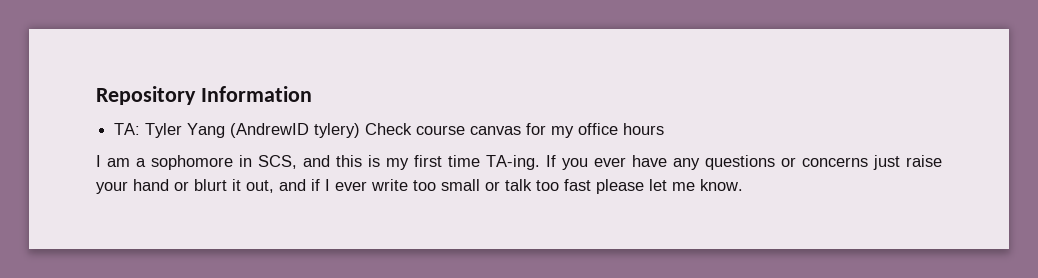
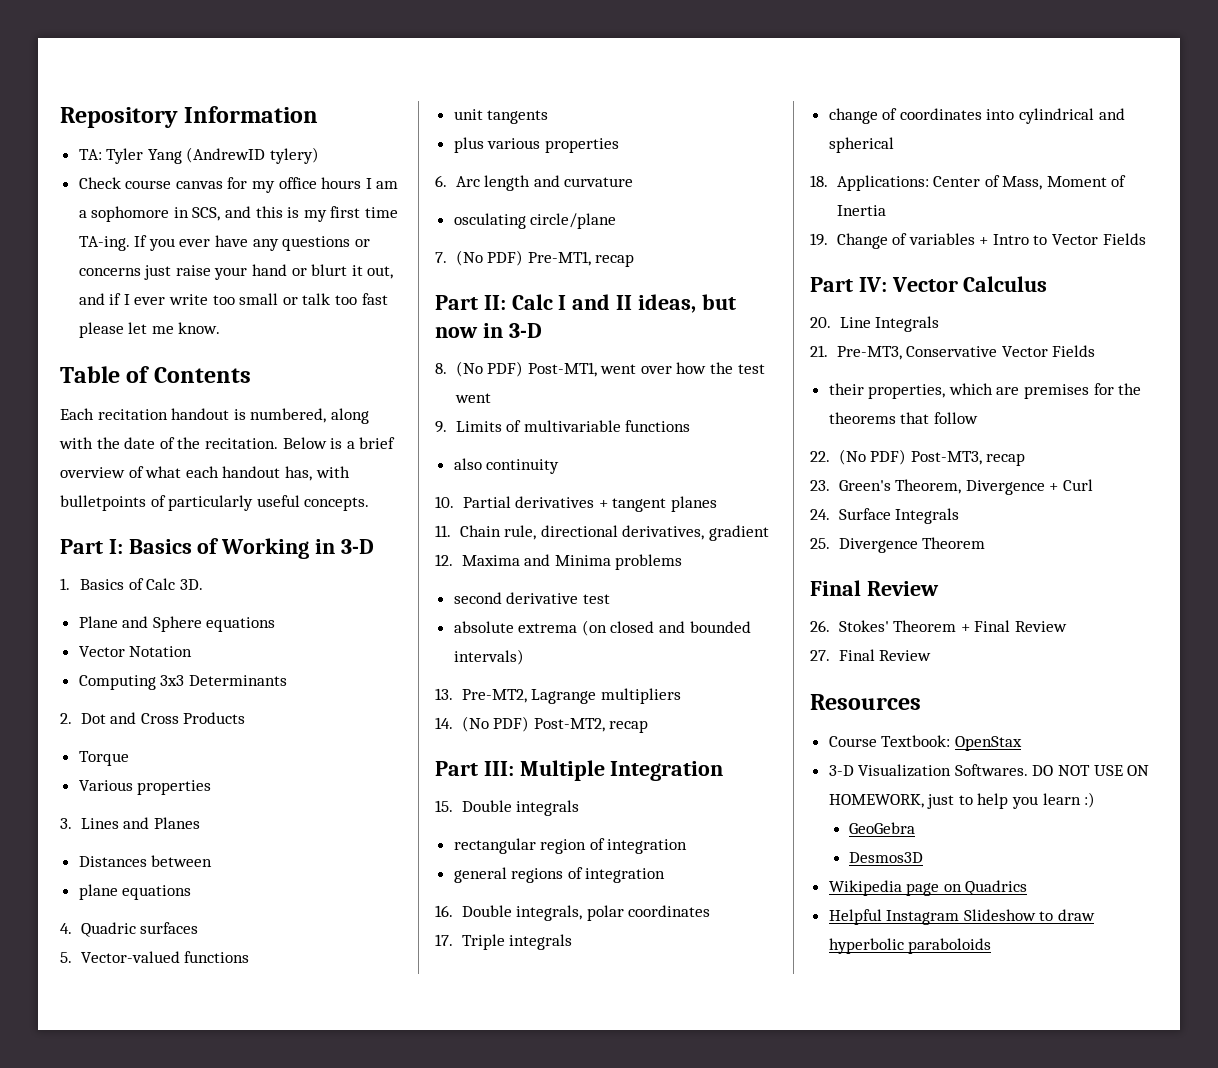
(361, 130) none -> (320, 155) //
(665, 129) // -> (362, 183) none
(743, 185) none -> [60,366,251,383] [60,408,369,424] [59,437,396,449] [60,466,350,481] [60,495,370,511] [60,538,374,559] [60,578,203,590] [78,616,276,632] [78,646,193,657] [78,675,287,690] [60,712,246,724] [78,751,129,766] [78,780,212,795] [60,817,200,829] [78,855,213,867] [78,884,192,900] [60,922,199,937] [60,951,250,963] [453,109,549,124] [453,137,619,153] [435,175,634,191] [453,213,617,229] [435,250,635,267] [435,294,736,313] [435,323,542,338] [435,361,765,377] [454,393,491,403] [435,420,691,433] [453,458,560,474] [435,496,717,512] [435,525,769,541] [435,554,683,570] [453,592,610,604] [453,620,751,636] [453,649,524,665] [435,688,681,704] [435,716,649,733] [435,760,724,781] [435,800,580,816] [453,838,688,854] [453,867,666,883] [435,905,711,921] [435,934,573,950] [828,108,1125,124] [828,137,894,153] [810,175,1127,191] [836,205,886,216] [810,233,1146,249] [810,276,1048,292] [810,316,940,332] [810,345,1096,360] [828,383,1142,399] [828,412,978,424] [810,449,1026,466] [810,479,1093,495] [810,508,960,524] [810,537,986,553] [810,580,939,596] [810,620,1067,632] [810,649,932,661] [810,694,921,710] [828,735,1022,751] [828,764,1150,777] [828,792,1096,809] [848,822,915,834] [848,852,923,863] [828,880,1028,896] [828,909,1096,925] [828,938,992,954] // Table of Contents // Each recitation handout is numbered, along with the date of the recitation. Below is a brief overview of what each handout has, with bulletpoints of particularly useful concepts. // Part I: Basics of Working in 3-D // 1. Basics of Calc 3D. // Plane and Sphere equations // Vector Notation // Computing 3x3 Determinants // 2. Dot and Cross Products // Torque // Various properties // 3. Lines and Planes // Distances between // plane equations // 4. Quadric surfaces // 5. Vector-valued functions // unit tangents // plus various properties // 6. Arc length and curvature // osculating circle/plane // 7. (No PDF) Pre-MT1, recap // Part II: Calc I and II ideas, but now in 3-D // 8. (No PDF) Post-MT1, went over how the test went // 9. Limits of multivariable functions // also continuity // 10. Partial derivatives + tangent planes // 11. Chain rule, directional derivatives, gradient // 12. Maxima and Minima problems // second derivative test // absolute extrema (on closed and bounded intervals) // 13. Pre-MT2, Lagrange multipliers // 14. (No PDF) Post-MT2, recap // Part III: Multiple Integration // 15. Double integrals // rectangular region of integration // general regions of integration // 16. Double integrals, polar coordinates // 17. Triple integrals // change of coordinates into cylindrical and spherical // 18. Applications: Center of Mass, Moment of Inertia // 19. Change of variables + Intro to Vector Fields // Part IV: Vector Calculus // 20. Line Integrals // 21. Pre-MT3, Conservative Vector Fields // their properties, which are premises for the theorems that follow // 22. (No PDF) Post-MT3, recap // 23. Green's Theorem, Divergence + Curl // 24. Surface Integrals // 25. Divergence Theorem // Final Review // 26. Stokes' Theorem + Final Review // 27. Final Review // Resources // Course Textbook: OpenStax // 3-D Visualization Softwares. DO NOT USE ON HOMEWORK, just to help you learn :) // GeoGebra // Desmos3D // Wikipedia page on Quadrics // Helpful Instagram Slideshow to draw hyperbolic paraboloids

